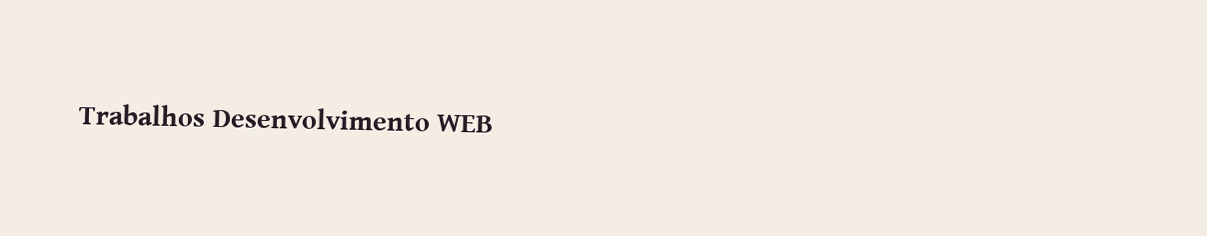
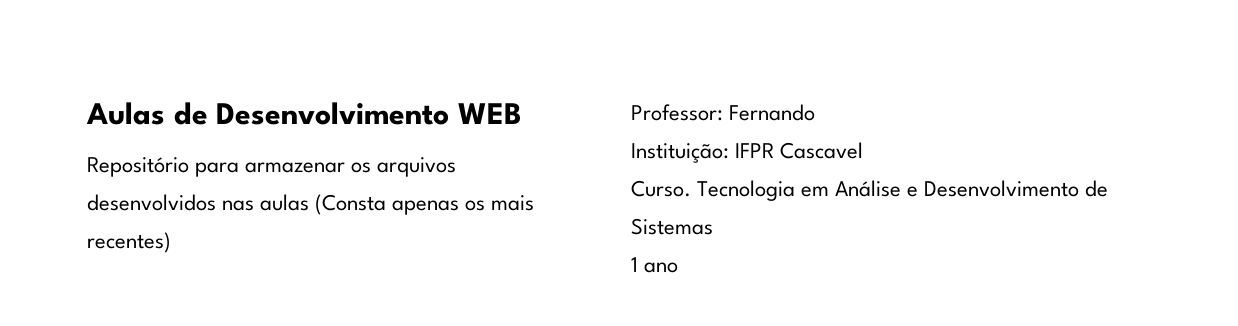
[78,103,206,127] Trabalhos -> [86,102,208,125] Aulas de
(495, 123) none -> [87,157,457,177] [87,194,535,215] [87,232,171,253] [631,104,816,121] [631,142,864,163] [631,180,1109,201] [631,218,713,235] [631,257,679,273] // Repositório para armazenar os arquivos desenvolvidos nas aulas (Consta apenas os mais recentes) // Professor: Fernando // Instituição: IFPR Cascavel // Curso. Tecnologia em Análise e Desenvolvimento de Sistemas // 1 ano

